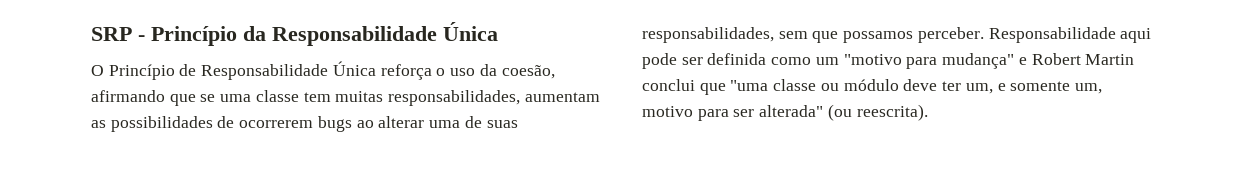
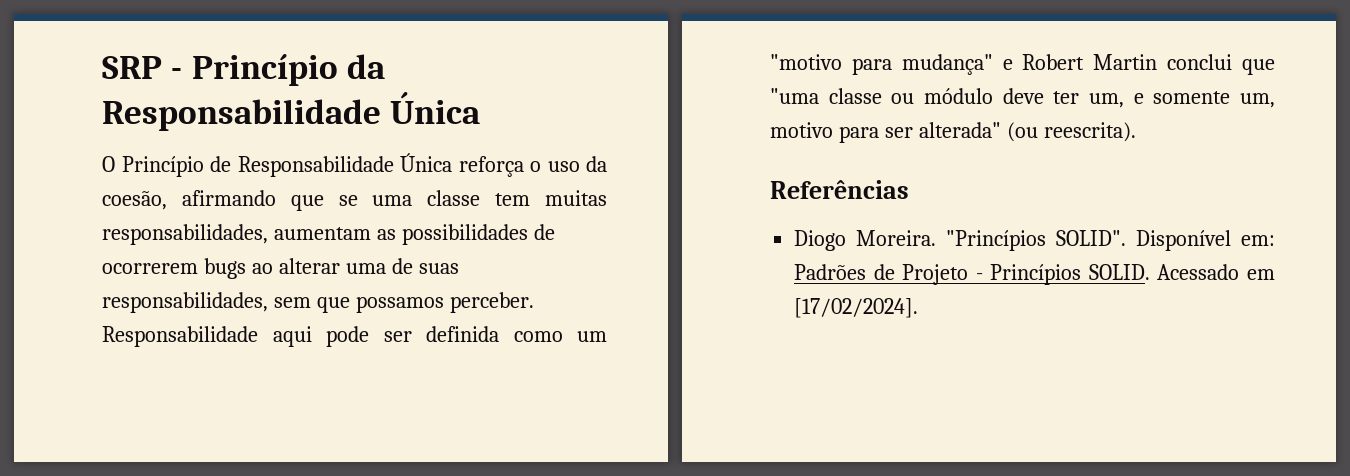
(928, 112) none -> [770,180,909,199] [794,230,1275,251] [794,264,1275,285] [794,298,919,318] // Referências // Diogo Moreira. "Princípios SOLID". Disponível em: Padrões de Projeto - Princípios SOLID. Acessado em [17/02/2024].

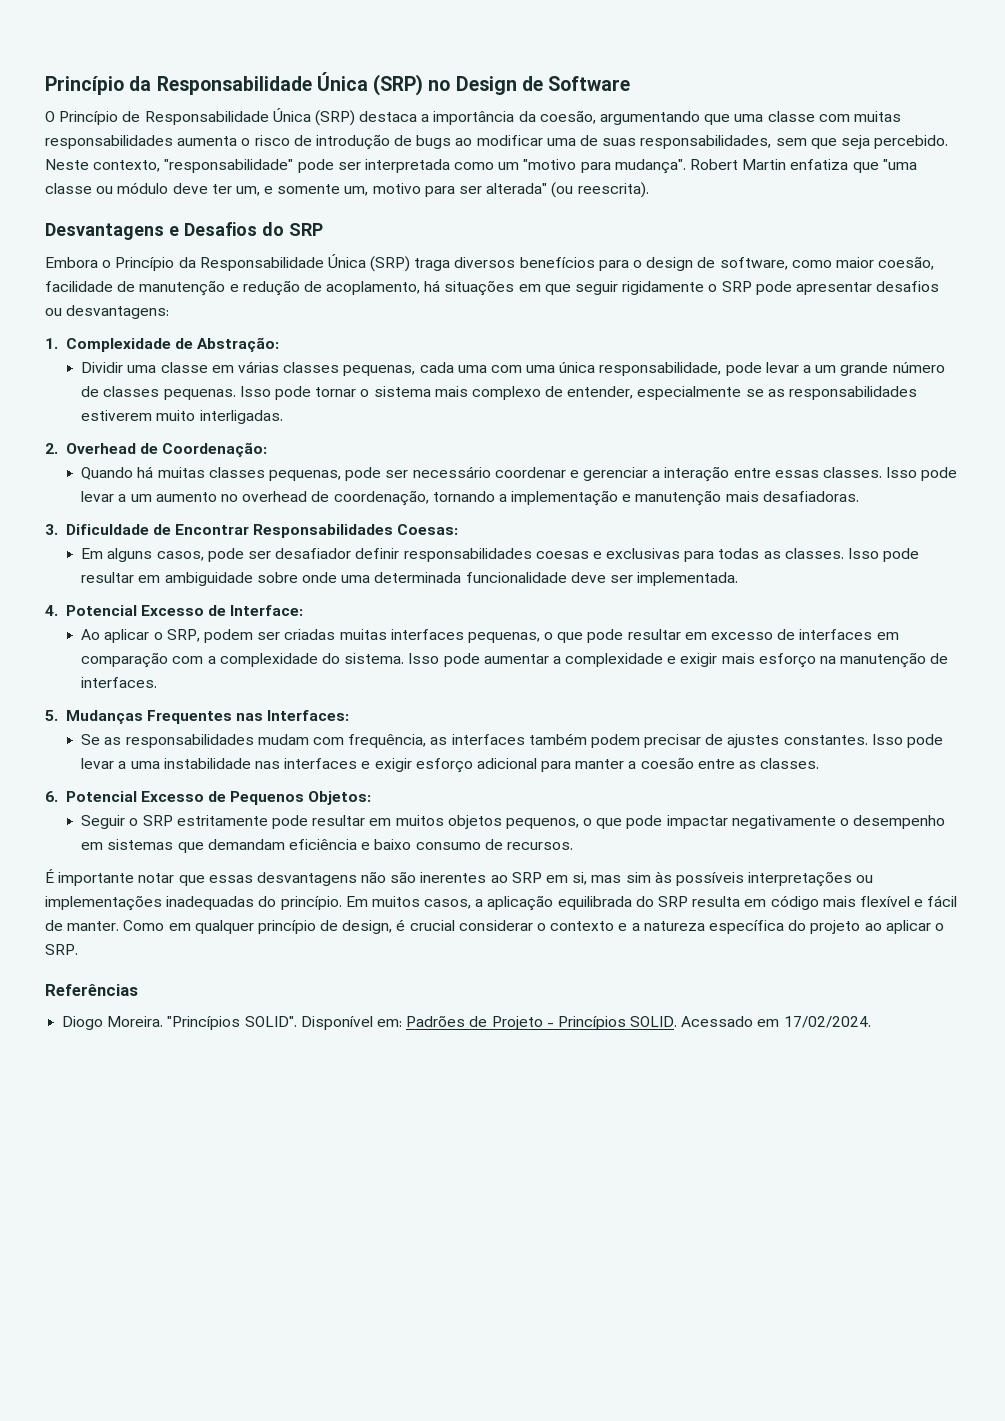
[102,54,385,86] [102,92,481,131] SRP - Princípio da Responsabilidade Única -> [45,72,631,96] Princípio da Responsabilidade Única (SRP) no Design de Software
[458,156,607,177] [102,190,608,211] [102,224,555,245] [102,263,198,274] reforça o uso da coesão, afirmando que se uma classe tem muitas responsabilidades, aumentam as possibilidades de ocorrerem -> [314,110,901,126] [45,134,413,150] (SRP) destaca a importância da coesão, argumentando que uma classe com muitas responsabilidades aumenta o risco de introdução de
[278,258,340,274] alterar -> [476,135,543,146] modificar
[355,292,534,313] [102,326,499,347] possamos perceber. Responsabilidade aqui pode ser definida -> [840,135,949,149] [45,159,450,173] seja percebido. Neste contexto, "responsabilidade" pode ser interpretada
[901,54,1013,75] mudança" e -> [614,159,686,174] mudança".
[1167,54,1233,70] conclui -> [790,159,849,170] enfatiza
(1136, 132) none -> [45,222,323,240] [45,254,935,272] [45,280,940,296] [45,305,170,319] [45,337,280,352] [81,361,945,376] [81,386,918,400] [81,410,283,424] [45,442,268,457] [81,466,958,482] [81,490,859,506] [45,524,459,538] [81,548,920,562] [81,572,739,586] [45,605,304,616] [81,629,899,643] [81,652,949,668] [81,677,158,688] [45,710,350,724] [81,733,944,748] [81,757,820,773] [45,791,372,805] [81,815,946,829] [81,839,573,853] [45,869,874,887] [45,895,958,911] [45,919,944,934] [45,944,78,955] // Desvantagens e Desafios do SRP // Embora o Princípio da Responsabilidade Única (SRP) traga diversos benefícios para o design de software, como maior coesão, facilidade de manutenção e redução de acoplamento, há situações em que seguir rigidamente o SRP pode apresentar desafios ou desvantagens: // 1. Complexidade de Abstração: // Dividir uma classe em várias classes pequenas, cada uma com uma única responsabilidade, pode levar a um grande número de classes pequenas. Isso pode tornar o sistema mais complexo de entender, especialmente se as responsabilidades estiverem muito interligadas. // 2. Overhead de Coordenação: // Quando há muitas classes pequenas, pode ser necessário coordenar e gerenciar a interação entre essas classes. Isso pode levar a um aumento no overhead de coordenação, tornando a implementação e manutenção mais desafiadoras. // 3. Dificuldade de Encontrar Responsabilidades Coesas: // Em alguns casos, pode ser desafiador definir responsabilidades coesas e exclusivas para todas as classes. Isso pode resultar em ambiguidade sobre onde uma determinada funcionalidade deve ser implementada. // 4. Potencial Excesso de Interface: // Ao aplicar o SRP, podem ser criadas muitas interfaces pequenas, o que pode resultar em excesso de interfaces em comparação com a complexidade do sistema. Isso pode aumentar a complexidade e exigir mais esforço na manutenção de interfaces. // 5. Mudanças Frequentes nas Interfaces: // Se as responsabilidades mudam com frequência, as interfaces também podem precisar de ajustes constantes. Isso pode levar a uma instabilidade nas interfaces e exigir esforço adicional para manter a coesão entre as classes. // 6. Potencial Excesso de Pequenos Objetos: // Seguir o SRP estritamente pode resultar em muitos objetos pequenos, o que pode impactar negativamente o desempenho em sistemas que demandam eficiência e baixo consumo de recursos. // É importante notar que essas desvantagens não são inerentes ao SRP em si, mas sim às possíveis interpretações ou implementações inadequadas do princípio. Em muitos casos, a aplicação equilibrada do SRP resulta em código mais flexível e fácil de manter. Como em qualquer princípio de design, é crucial considerar o contexto e a natureza específica do projeto ao aplicar o SRP.
[794,298,919,318] [17/02/2024]. -> [783,1016,871,1028] 17/02/2024.

